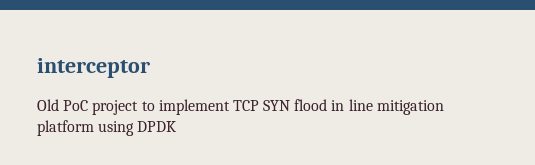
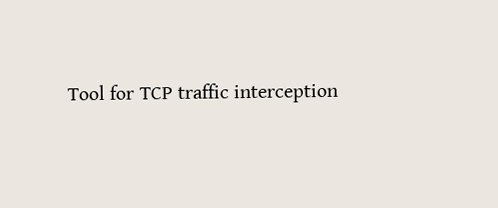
[37,58,150,78] [37,99,444,115] [37,120,177,136] interceptor // Old PoC project to implement TCP SYN flood in line mitigation platform using DPDK -> [67,83,339,104] Tool for TCP traffic interception

